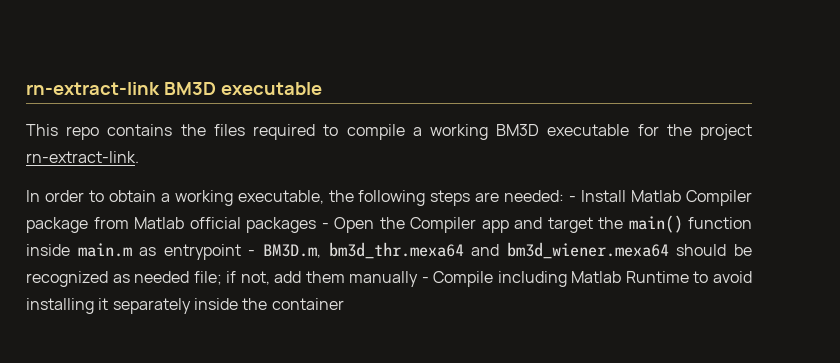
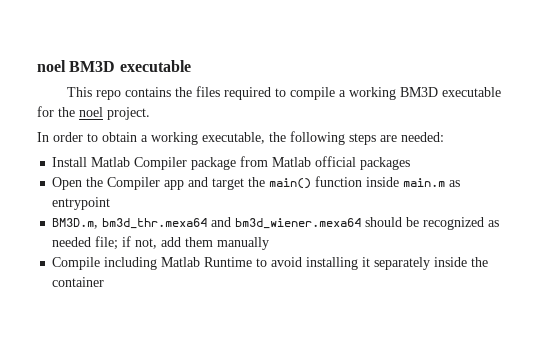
[26,82,160,95] rn-extract-link -> [37,60,66,72] noel
[699,124,752,140] [26,151,139,163] project rn-extract-link. -> [79,107,150,120] noel project.
[569,196,577,202] - -> (444, 137) //
[321,223,329,229] - -> (411, 163) //
[248,250,256,256] - -> (111, 203) //
[421,277,429,283] - -> (270, 243) //

